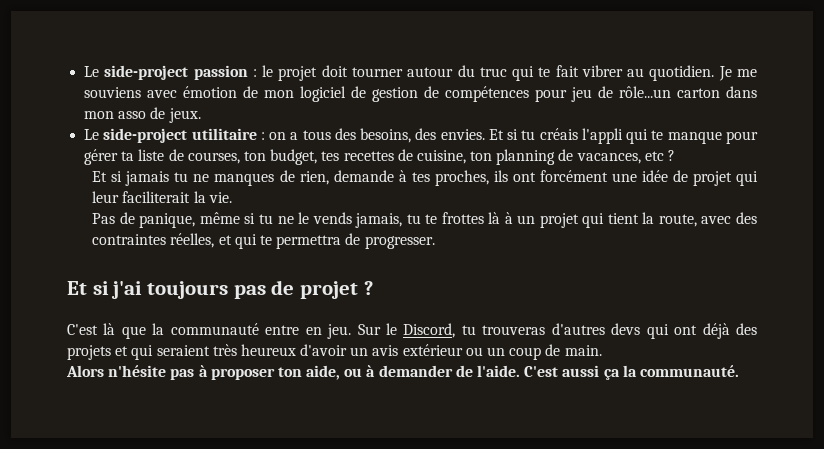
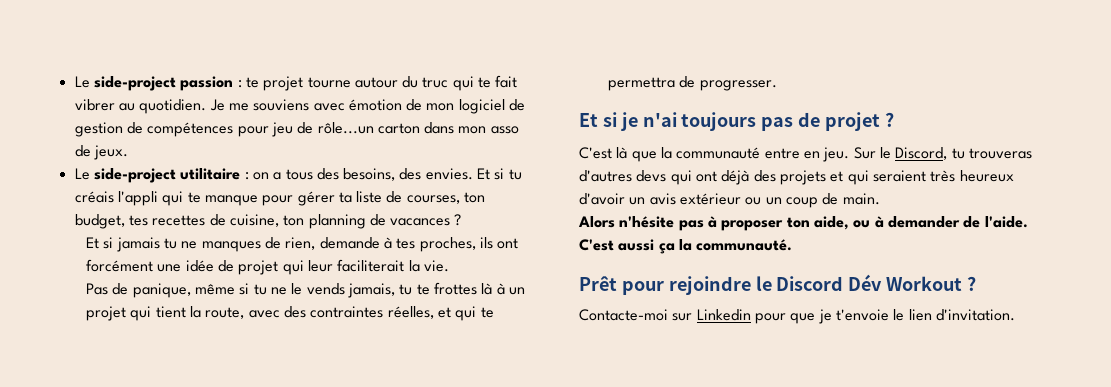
[262,65,403,81] le projet doit tourner -> [245,76,351,91] te projet tourne
[576,151,664,164] vacances, etc -> [390,218,451,226] vacances
[111,281,143,299] j'ai -> [620,112,677,131] je n'ai
(739, 371) none -> [579,274,977,295] [579,309,1015,324] // Prêt pour rejoindre le Discord Dév Workout ? // Contacte-moi sur Linkedin pour que je t'envoie le lien d'invitation.

